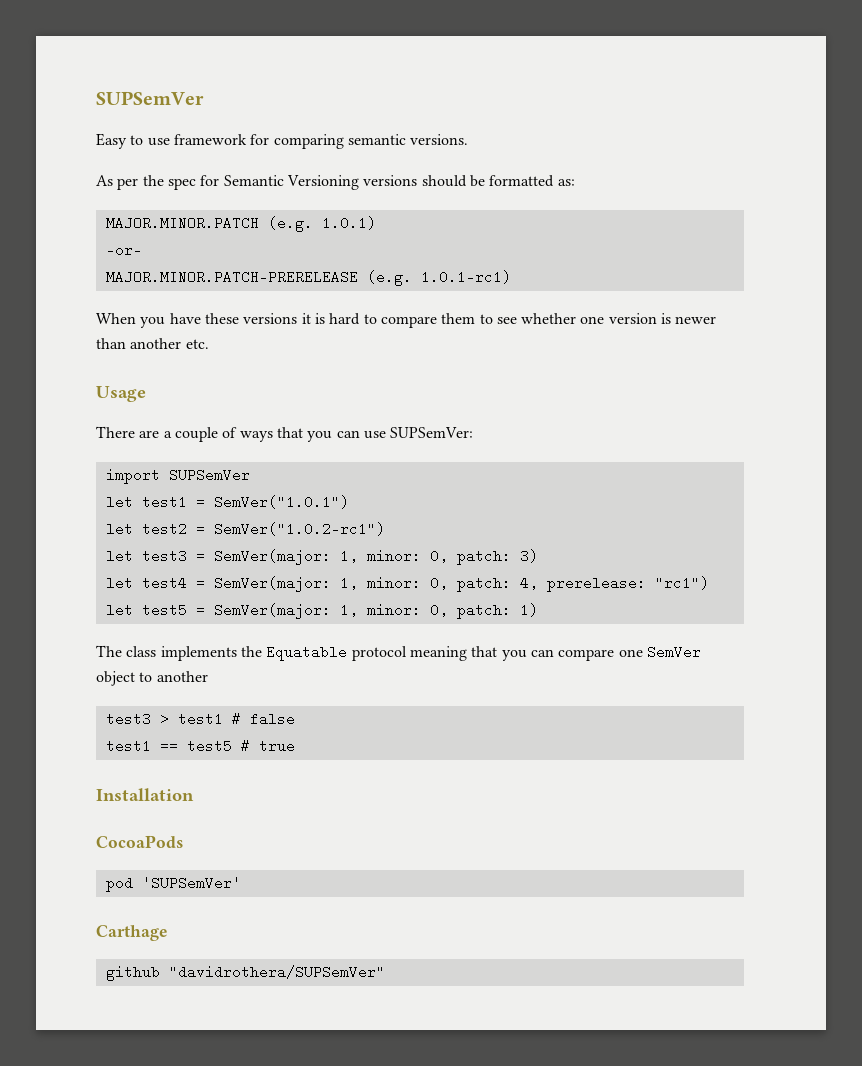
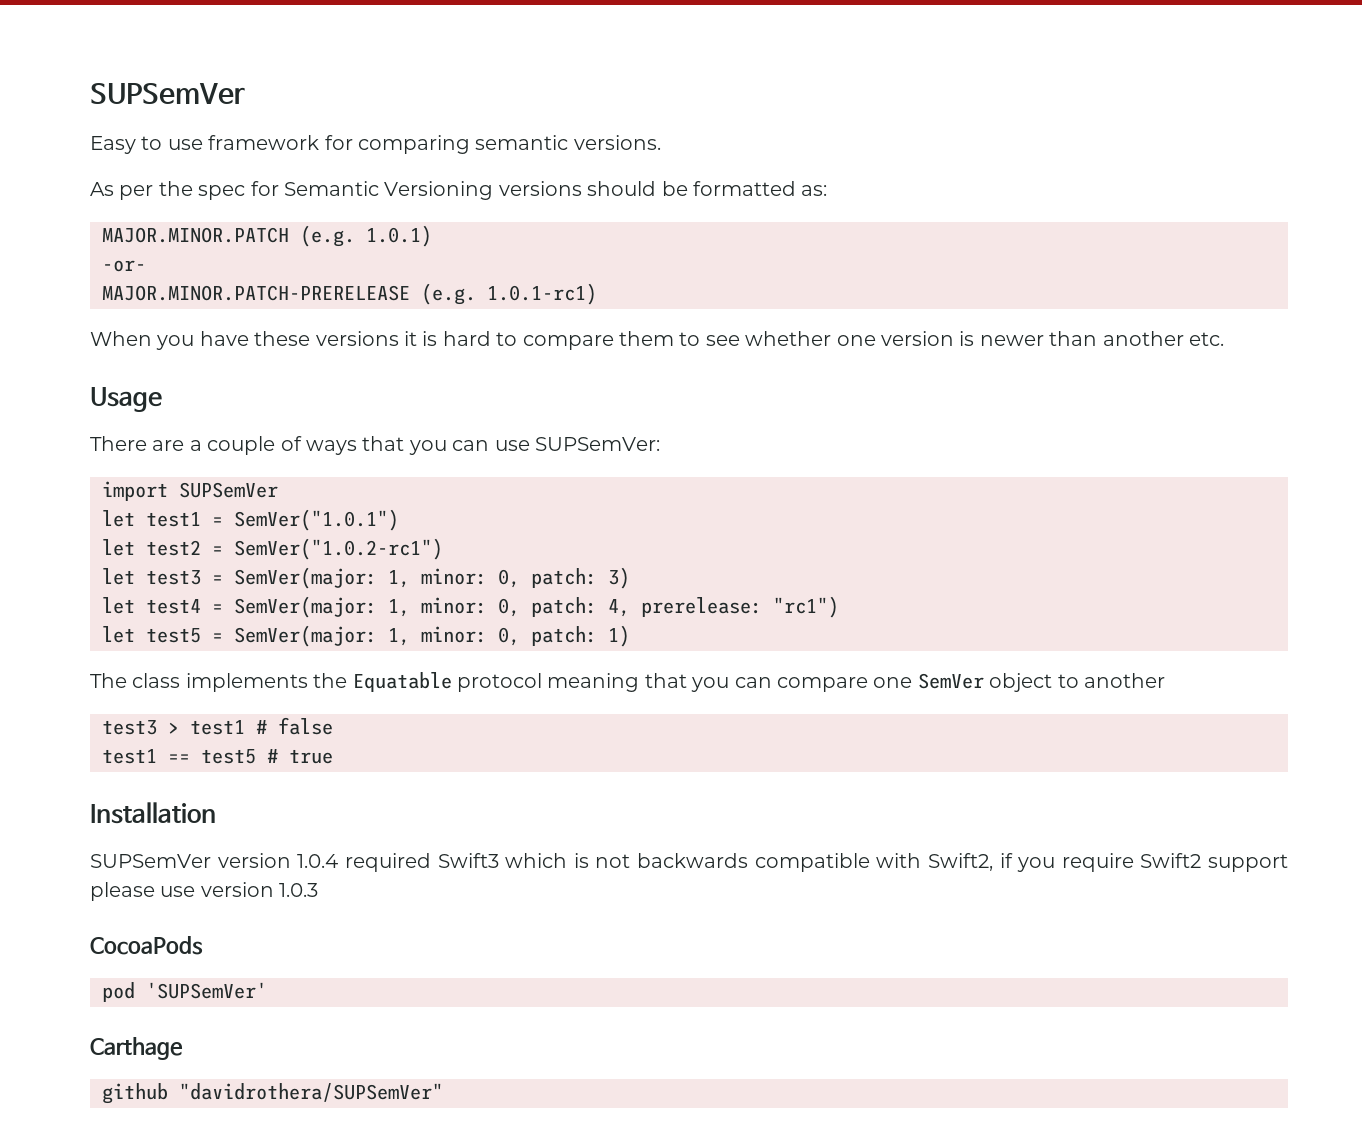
(194, 794) none -> [90,853,1288,872] [90,882,319,901] // SUPSemVer version 1.0.4 required Swift3 which is not backwards compatible with Swift2, if you require Swift2 support please use version 1.0.3

